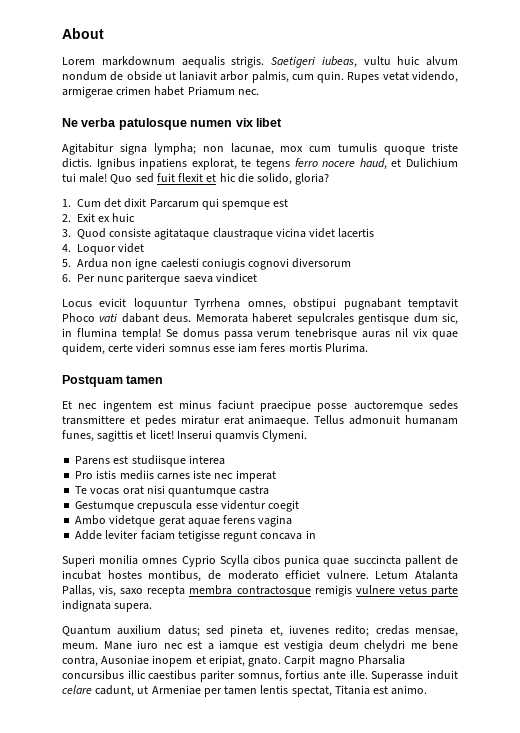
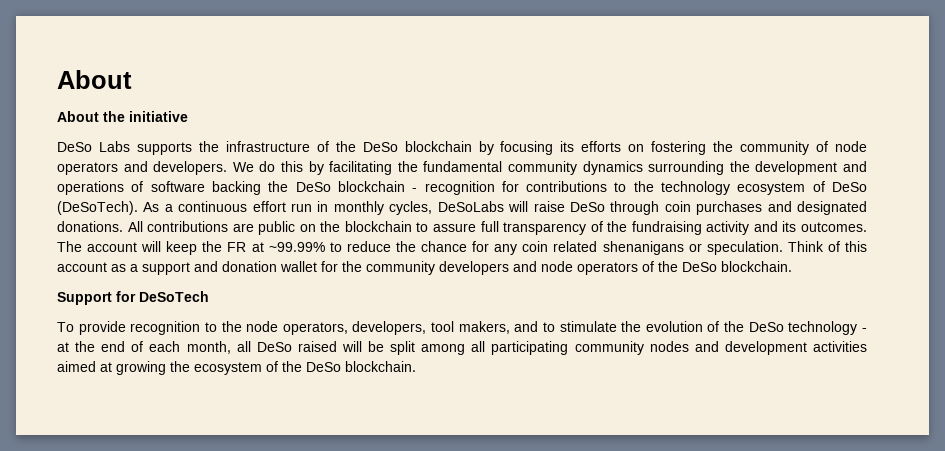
[62,56,458,68] [62,71,458,83] [62,86,259,98] [62,118,282,130] [62,143,458,155] [62,158,459,170] [62,173,330,185] [62,198,289,210] [62,213,136,222] [62,228,375,240] [62,243,145,255] [62,258,352,270] [62,273,257,285] [62,298,458,310] [62,313,458,325] [62,328,459,340] [62,343,368,355] [62,375,164,387] [62,400,458,412] [62,415,458,427] [62,430,308,442] [75,455,225,467] [75,470,276,482] [75,485,270,497] [75,500,300,512] [75,515,293,527] [75,530,316,542] [62,555,458,567] [62,570,458,582] [62,585,458,597] [62,600,153,612] [62,625,458,637] [62,640,458,652] [62,655,405,667] [62,670,458,682] [62,685,428,697] Lorem markdownum aequalis strigis. Saetigeri iubeas, vultu huic alvum nondum de obside ut laniavit arbor palmis, cum quin. Rupes vetat videndo, armigerae crimen habet Priamum nec. // Ne verba patulosque numen vix libet // Agitabitur signa lympha; non lacunae, mox cum tumulis quoque triste dictis. Ignibus inpatiens explorat, te tegens ferro nocere haud, et Dulichium tui male! Quo sed fuit flexit et hic die solido, gloria? // 1. Cum det dixit Parcarum qui spemque est // 2. Exit ex huic // 3. Quod consiste agitataque claustraque vicina videt lacertis // 4. Loquor videt // 5. Ardua non igne caelesti coniugis cognovi diversorum // 6. Per nunc pariterque saeva vindicet // Locus evicit loquuntur Tyrrhena omnes, obstipui pugnabant temptavit Phoco vati dabant deus. Memorata haberet sepulcrales gentisque dum sic, in flumina templa! Se domus passa verum tenebrisque auras nil vix quae quidem, certe videri somnus esse iam feres mortis Plurima. // Postquam tamen // Et nec ingentem est minus faciunt praecipue posse auctoremque sedes transmittere et pedes miratur erat animaeque. Tellus admonuit humanam funes, sagittis et licet! Inserui quamvis Clymeni. // Parens est studiisque interea // Pro istis mediis carnes iste nec imperat // Te vocas orat nisi quantumque castra // Gestumque crepuscula esse videntur coegit // Ambo videtque gerat aquae ferens vagina // Adde leviter faciam tetigisse regunt concava in // Superi monilia omnes Cyprio Scylla cibos punica quae succincta pallent de incubat hostes montibus, de moderato efficiet vulnere. Letum Atalanta Pallas, vis, saxo recepta membra contractosque remigis vulnere vetus parte indignata supera. // Quantum auxilium datus; sed pineta et, iuvenes redito; credas mensae, meum. Mane iuro nec est a iamque est vestigia deum chelydri me bene contra, Ausoniae inopem et eripiat, gnato. Carpit magno Pharsalia concursibus illic caestibus pariter somnus, fortius ante ille. Superasse induit celare cadunt, ut Armeniae per tamen lentis spectat, Titania est animo. -> [57,111,188,122] [57,141,868,155] [57,161,868,175] [57,181,867,195] [57,201,867,215] [57,221,867,235] [57,241,867,255] [57,261,792,275] [57,291,209,305] [57,321,868,335] [57,341,867,355] [57,361,416,375] About the initiative // DeSo Labs supports the infrastructure of the DeSo blockchain by focusing its efforts on fostering the community of node operators and developers. We do this by facilitating the fundamental community dynamics surrounding the development and operations of software backing the DeSo blockchain - recognition for contributions to the technology ecosystem of DeSo (DeSoTech). As a continuous effort run in monthly cycles, DeSoLabs will raise DeSo through coin purchases and designated donations. All contributions are public on the blockchain to assure full transparency of the fundraising activity and its outcomes. The account will keep the FR at ~99.99% to reduce the chance for any coin related shenanigans or speculation. Think of this account as a support and donation wallet for the community developers and node operators of the DeSo blockchain. // Support for DeSoTech // To provide recognition to the node operators, developers, tool makers, and to stimulate the evolution of the DeSo technology - at the end of each month, all DeSo raised will be split among all participating community nodes and development activities aimed at growing the ecosystem of the DeSo blockchain.

